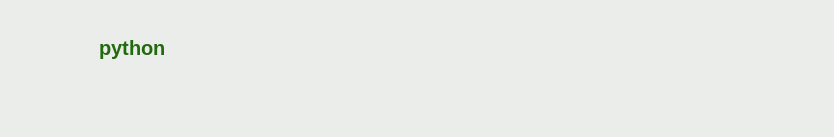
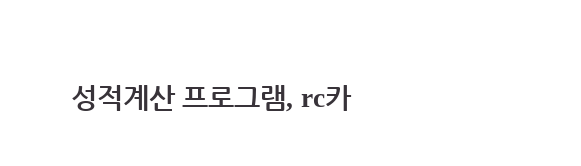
[99,40,165,59] python -> [71,85,352,112] 성적계산 프로그램, rc카

